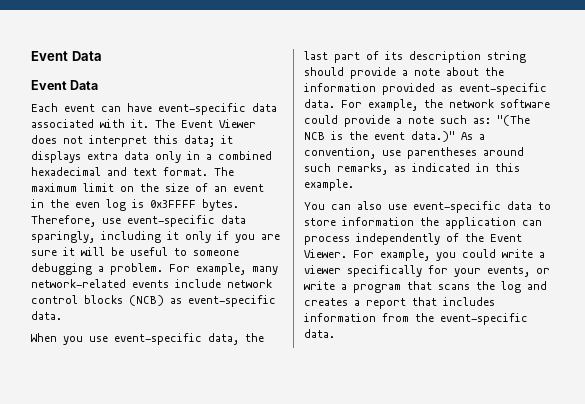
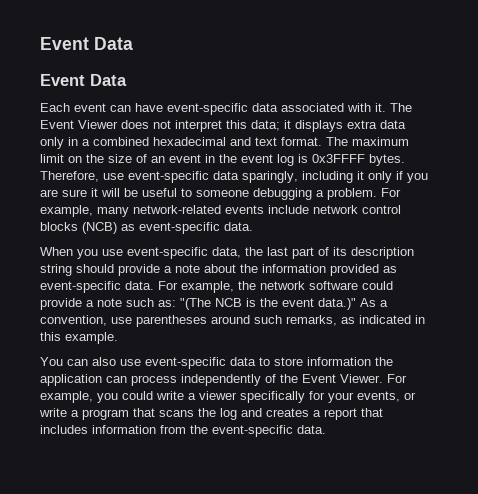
[75,202,100,208] even -> [241,154,273,163] event

